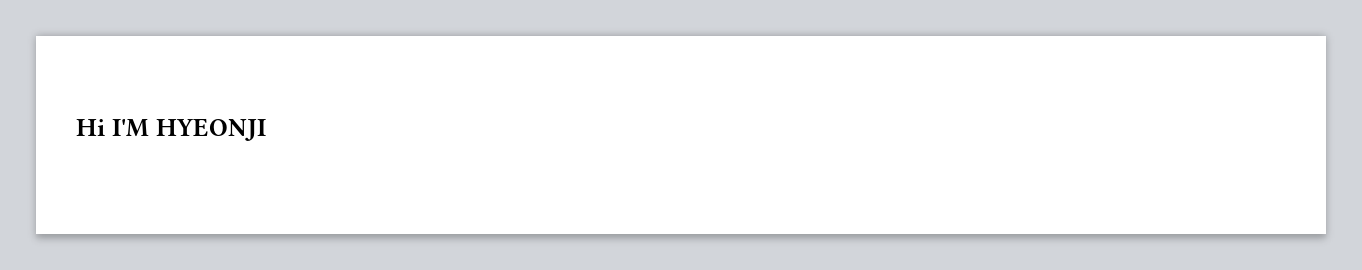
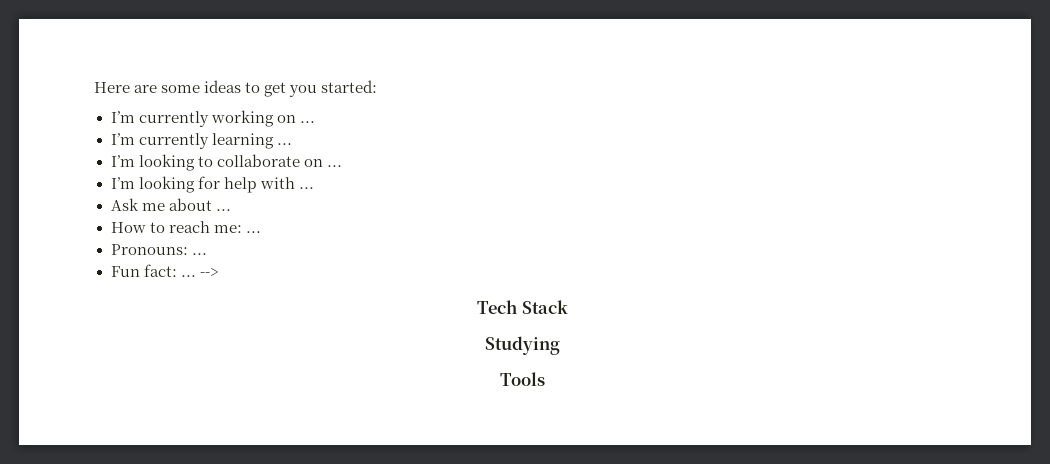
[76,118,266,141] Hi I'M HYEONJI -> [94,80,378,97] [110,110,315,127] [110,133,292,149] [110,154,342,171] [110,176,314,193] [110,198,231,211] [110,221,261,233] [110,244,207,255] [110,264,219,277] [477,300,568,314] [485,336,560,355] [500,372,545,386] Here are some ideas to get you started: // I’m currently working on ... // I’m currently learning ... // I’m looking to collaborate on ... // I’m looking for help with ... // Ask me about ... // How to reach me: ... // Pronouns: ... // Fun fact: ... --> // Tech Stack // Studying // Tools

